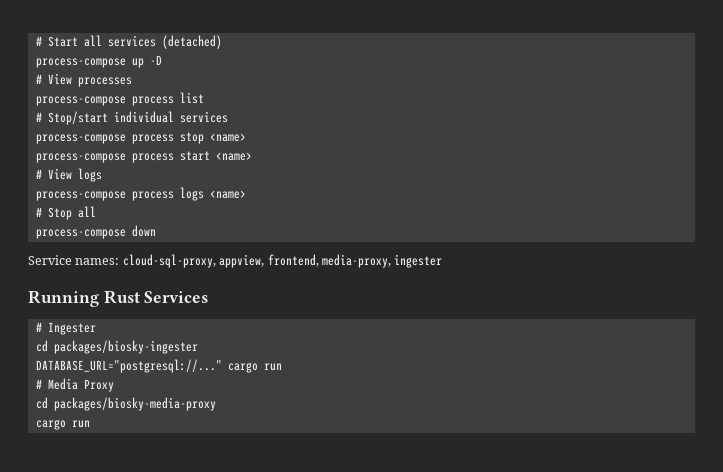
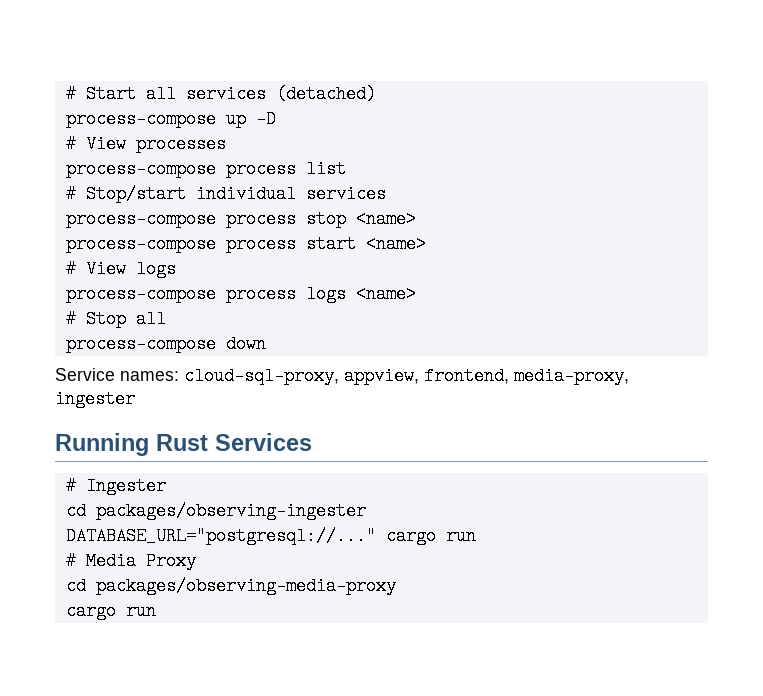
[53,340,198,354] packages/biosky-ingester -> [95,502,366,520] packages/observing-ingester
[53,397,216,411] packages/biosky-media-proxy -> [95,577,396,595] packages/observing-media-proxy

